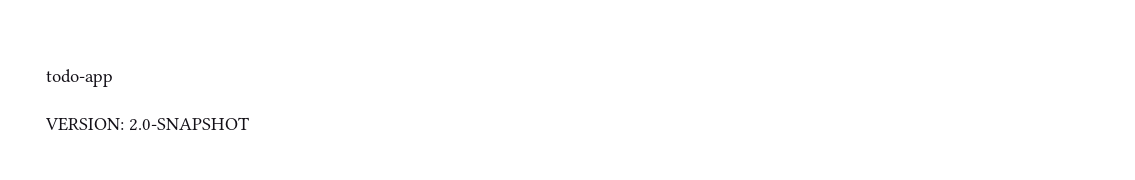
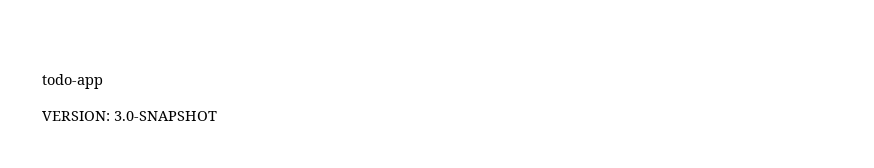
[129,117,249,131] 2.0-SNAPSHOT -> [114,111,217,121] 3.0-SNAPSHOT

